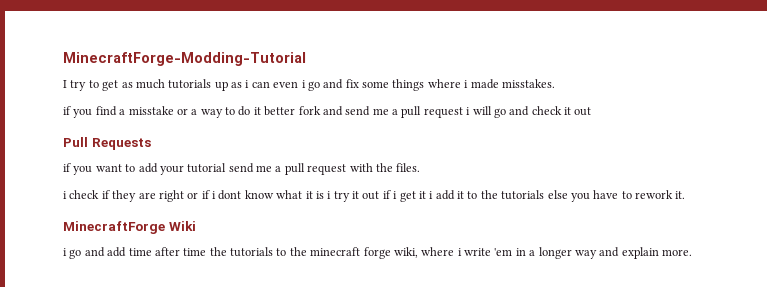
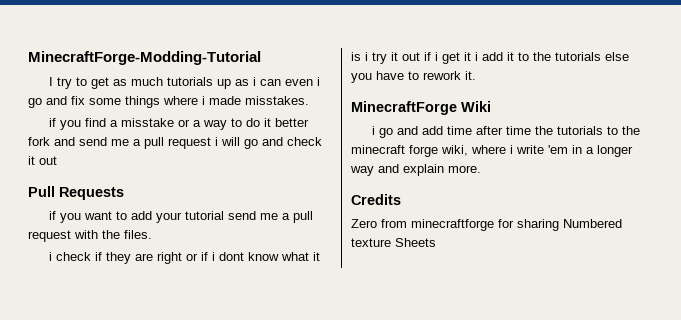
(692, 252) none -> [351,194,401,205] [351,219,622,231] [351,238,436,247] // Credits // Zero from minecraftforge for sharing Numbered texture Sheets

